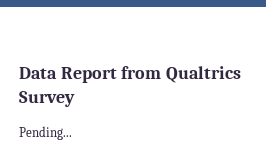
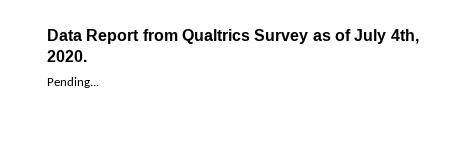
(75, 99) none -> [312,29,419,44] [47,50,87,62] as of July 4th, 2020.

